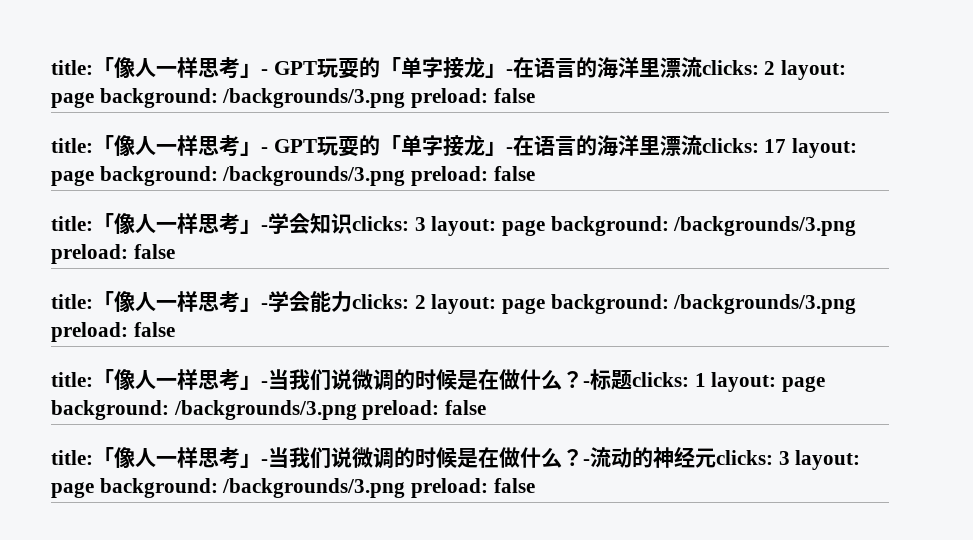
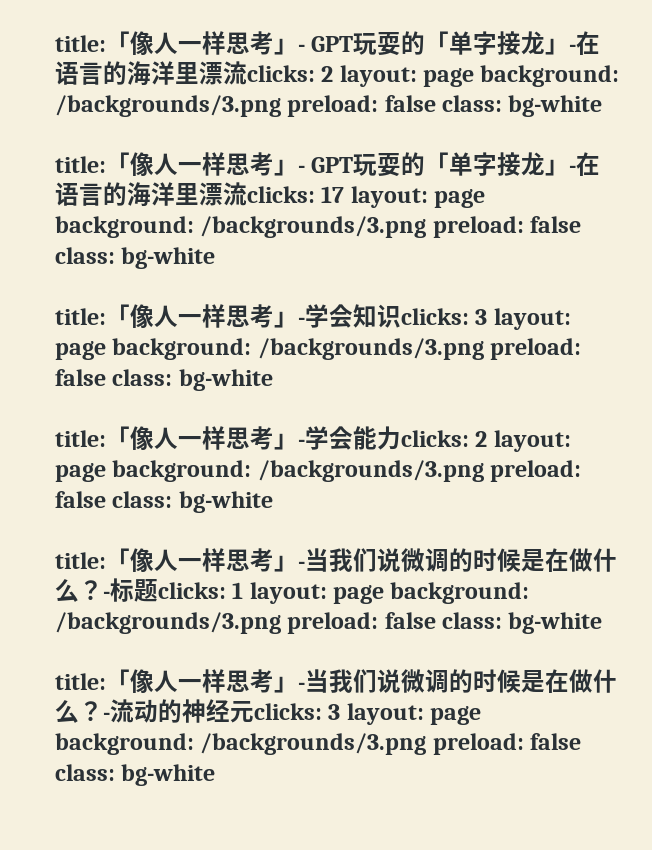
(535, 95) none -> [442,95,603,117] class: bg-white
(535, 173) none -> [55,247,216,269] class: bg-white
(175, 251) none -> [112,369,273,391] class: bg-white
(175, 329) none -> [112,491,273,513] class: bg-white
(487, 407) none -> [442,612,603,634] class: bg-white
(535, 485) none -> [55,764,216,786] class: bg-white

